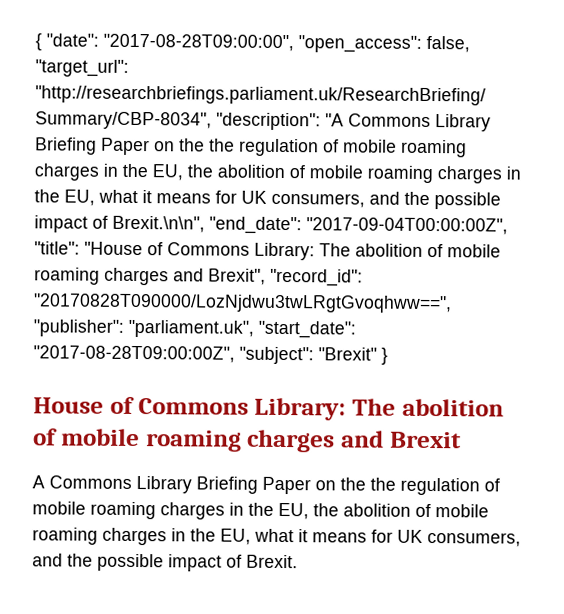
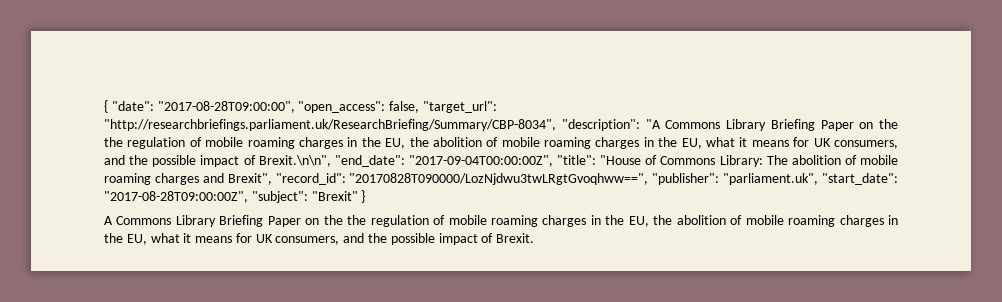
[33,396,504,421] [33,428,462,453] // House of Commons Library: The abolition of mobile roaming charges and Brexit -> (366, 196) none

